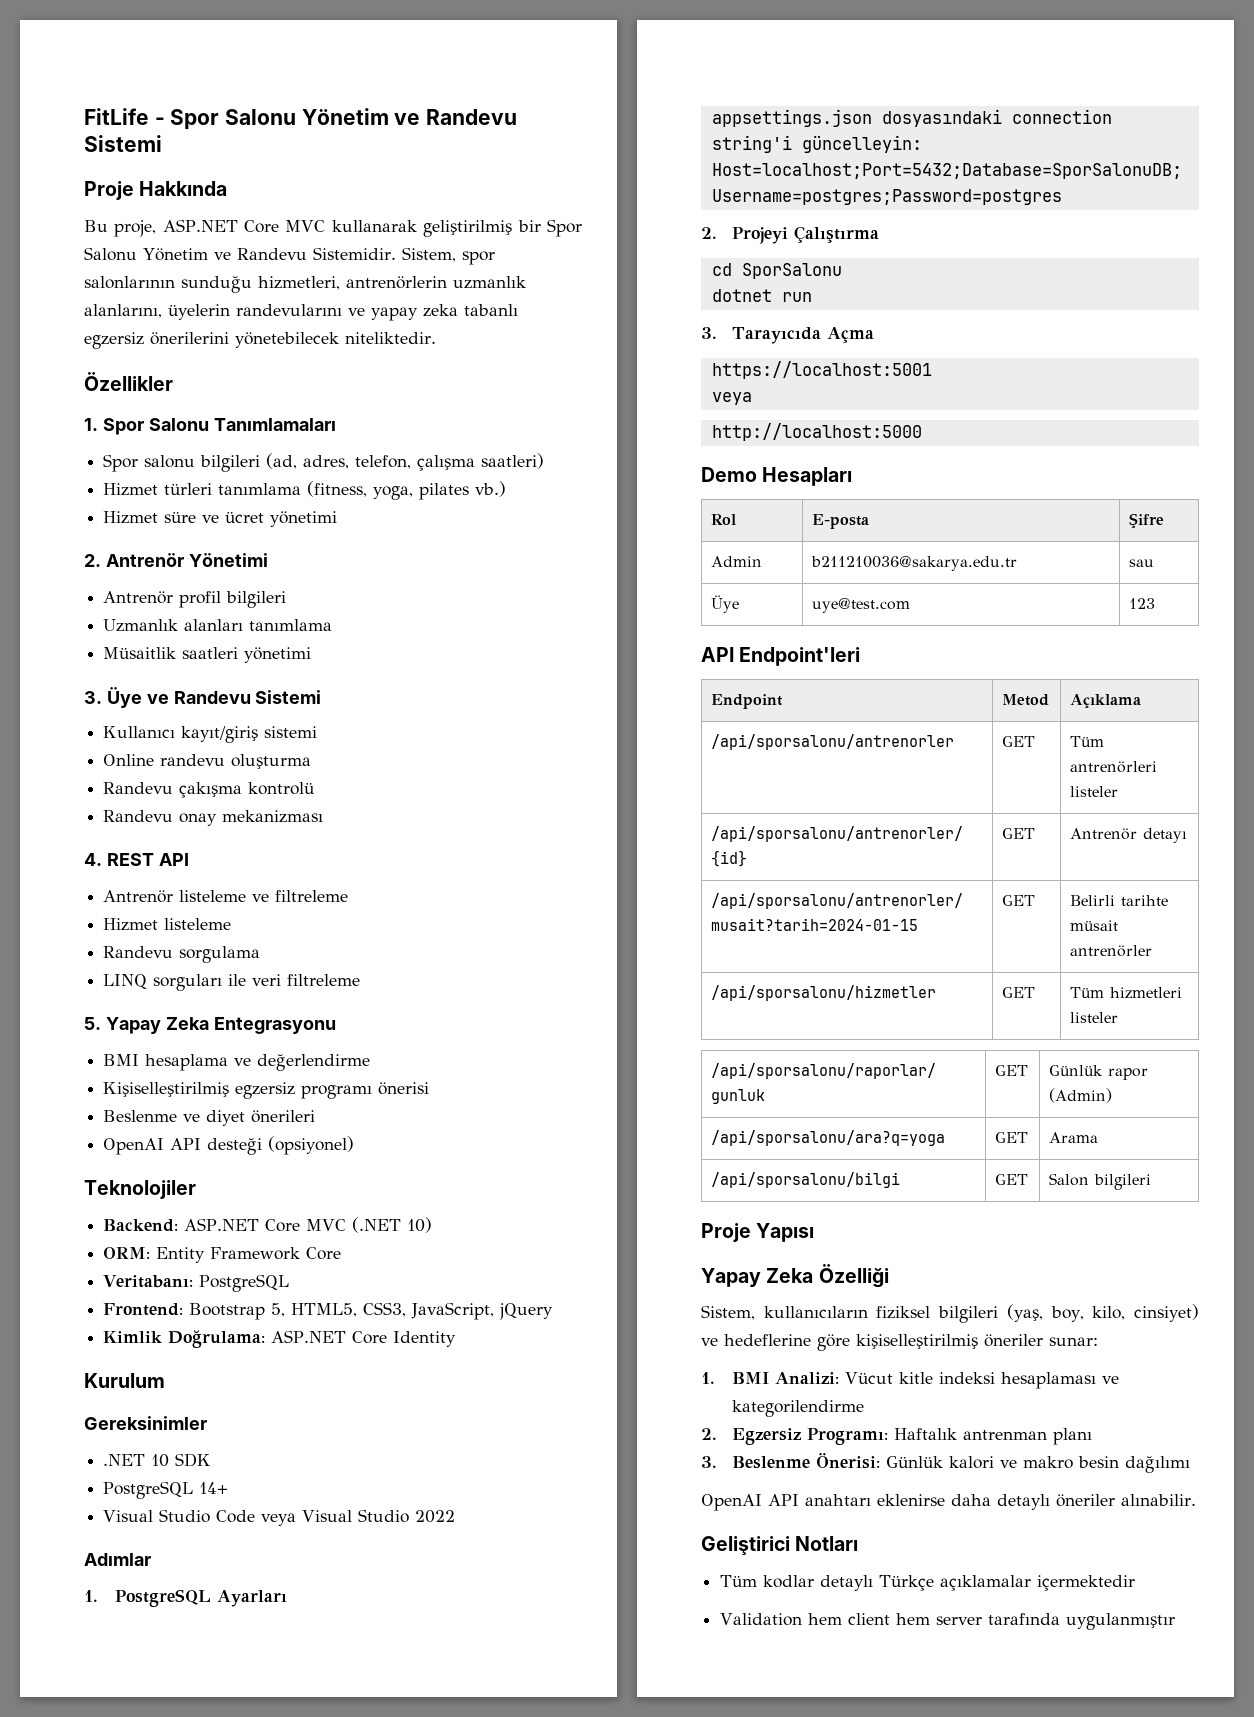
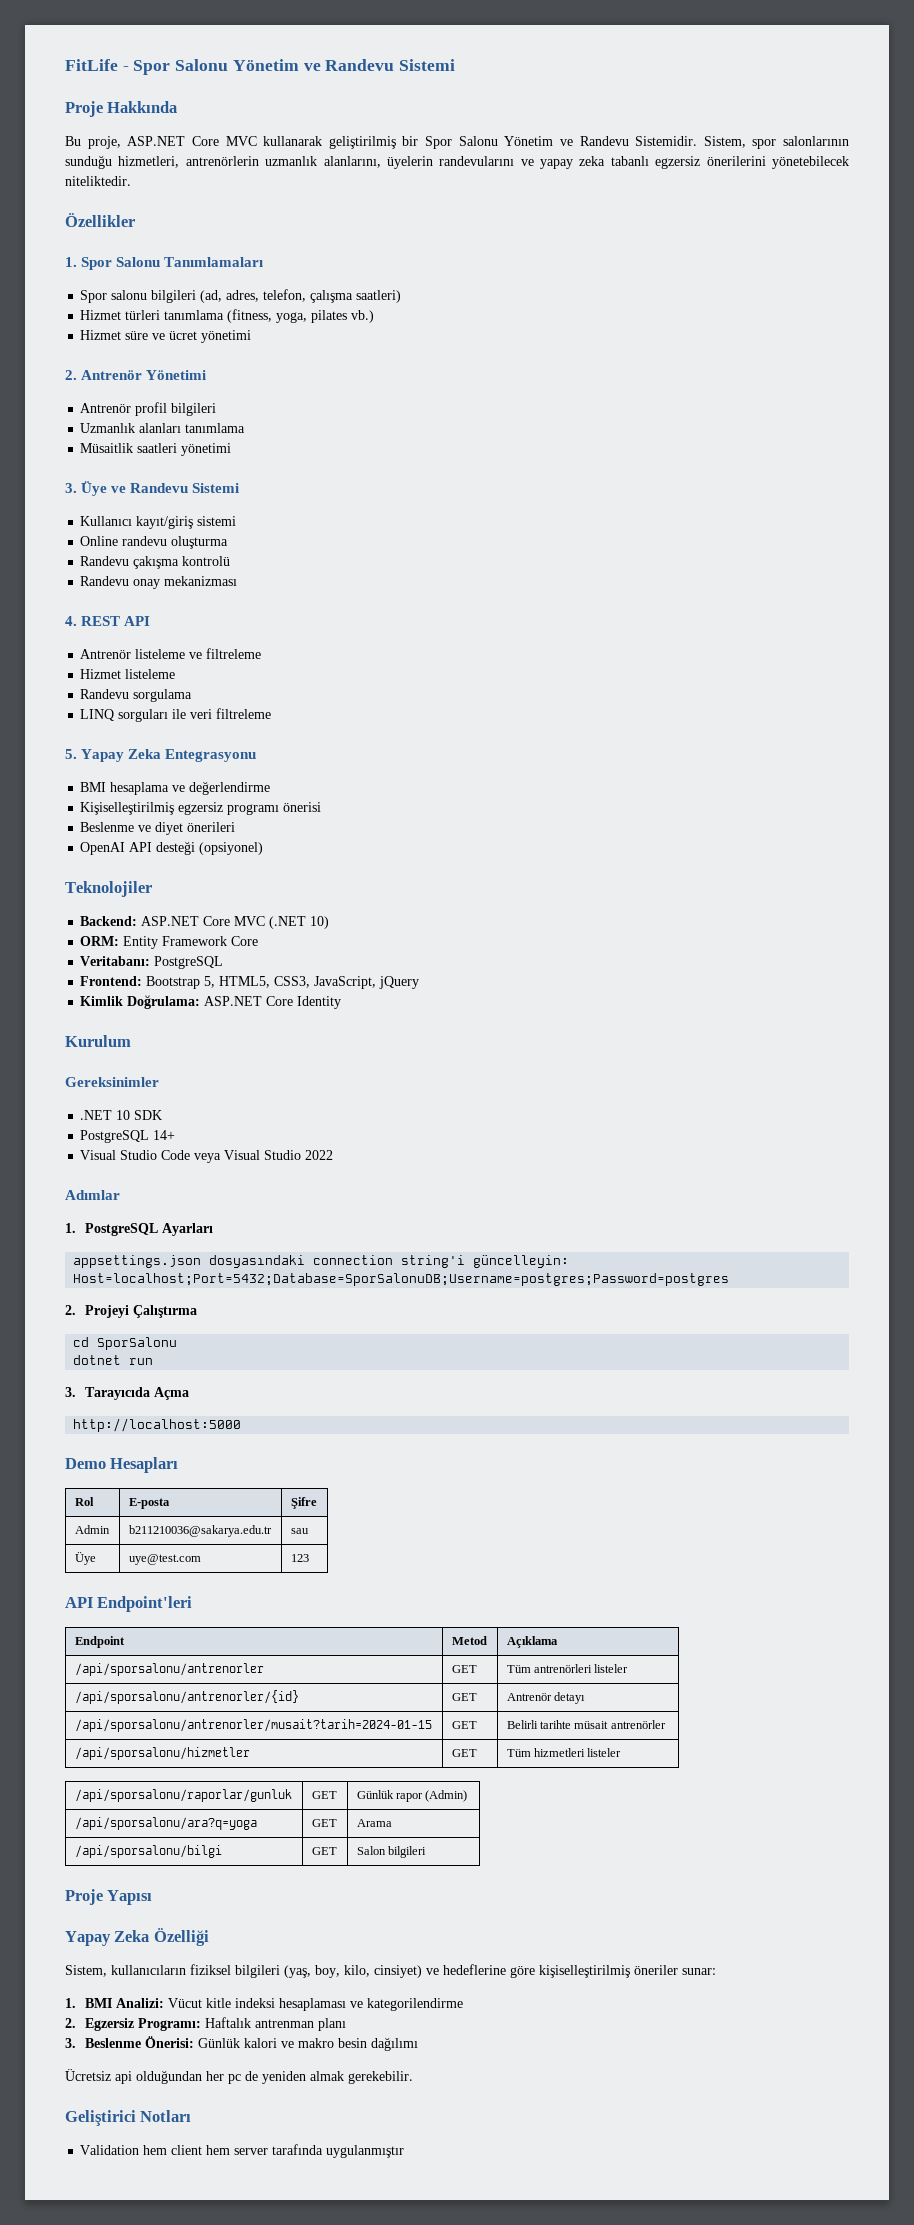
[711,361,932,379] [711,392,752,405] // https://localhost:5001 // veya -> (189, 1393) none
[701,1494,1196,1511] [701,1536,859,1555] [720,1575,1136,1591] OpenAI API anahtarı eklenirse daha detaylı öneriler alınabilir. // Geliştirici Notları // Tüm kodlar detaylı Türkçe açıklamalar içermektedir -> [65,2069,413,2084] [65,2110,192,2126] Ücretsiz api olduğundan her pc de yeniden almak gerekebilir. // Geliştirici Notları

